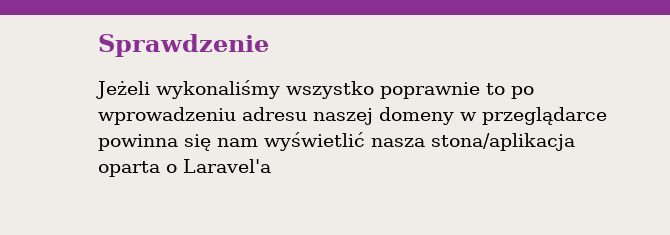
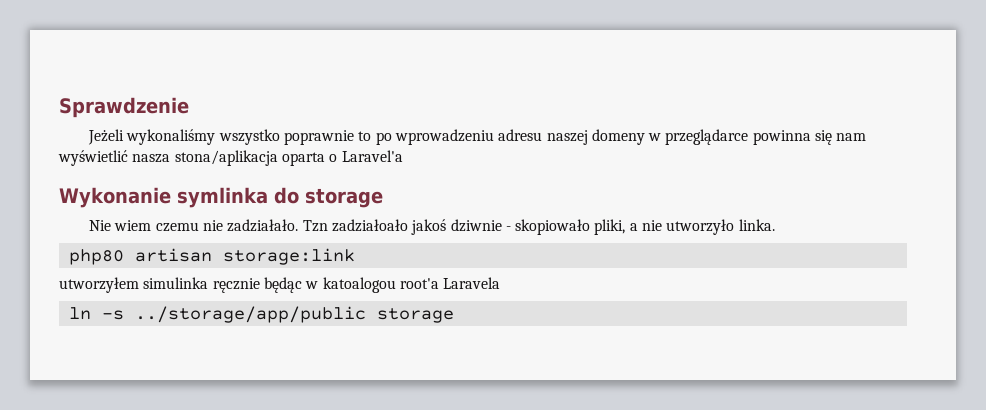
(271, 166) none -> [59,187,383,208] [88,219,775,235] [68,248,355,265] [59,277,501,293] [68,306,454,323] // Wykonanie symlinka do storage // Nie wiem czemu nie zadziałało. Tzn zadziałoało jakoś dziwnie - skopiowało pliki, a nie utworzyło linka. // php80 artisan storage:link // utworzyłem simulinka ręcznie będąc w katoalogou root'a Laravela // ln -s ../storage/app/public storage

